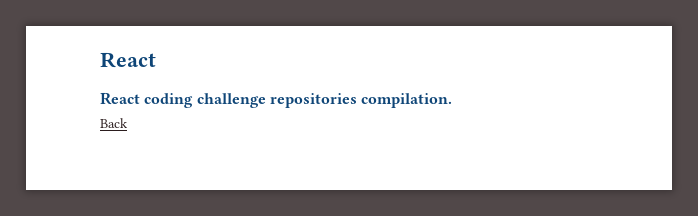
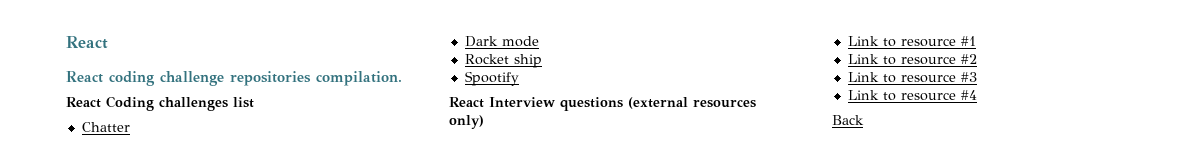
(453, 100) none -> [66,96,254,111] [81,122,130,132] [464,36,539,47] [464,54,542,68] [464,71,519,86] [449,97,756,111] [449,115,484,129] [847,36,976,47] [847,54,977,65] [847,72,977,83] [847,90,977,101] // React Coding challenges list // Chatter // Dark mode // Rocket ship // Spootify // React Interview questions (external resources only) // Link to resource #1 // Link to resource #2 // Link to resource #3 // Link to resource #4

